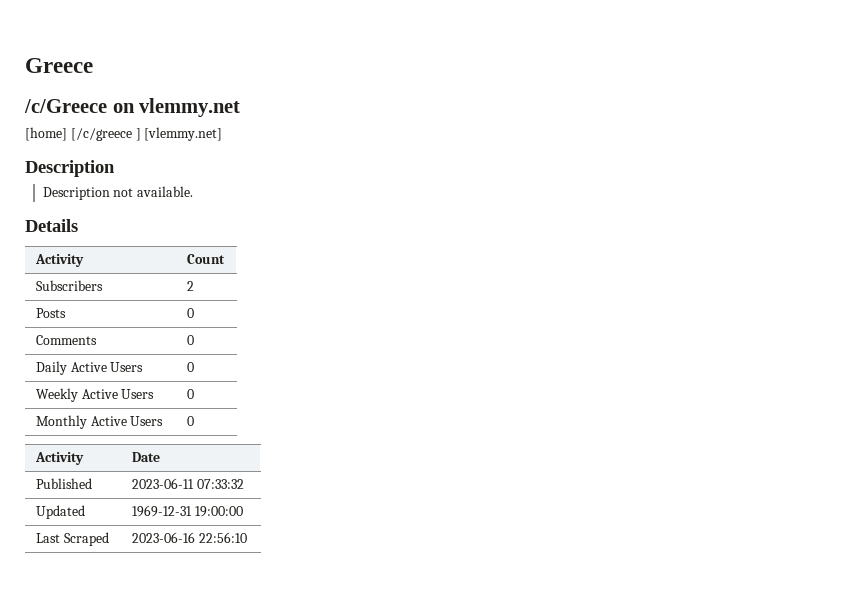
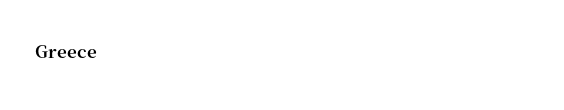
[24,98,241,117] [25,127,223,141] [25,160,115,177] [42,186,194,200] [25,219,78,232] [34,254,84,267] [186,254,225,264] [35,280,103,291] [186,281,194,291] [35,308,66,318] [186,308,194,318] [35,335,97,345] [186,335,194,345] [35,361,144,375] [186,362,194,372] [35,388,155,402] [186,389,194,399] [35,415,164,429] [186,416,194,426] [34,452,84,465] [131,452,160,462] [35,478,92,489] [131,478,244,489] [35,505,85,519] [131,505,243,517] [35,532,109,546] [131,532,247,543] // /c/Greece on vlemmy.net // [home] [/c/greece ] [vlemmy.net] // Description // Description not available. // Details // Activity | Count // Subscribers | 2 // Posts | 0 // Comments | 0 // Daily Active Users | 0 // Weekly Active Users | 0 // Monthly Active Users | 0 // Activity | Date // Published | 2023-06-11 07:33:32 // Updated | 1969-12-31 19:00:00 // Last Scraped | 2023-06-16 22:56:10 -> (97, 51) none

